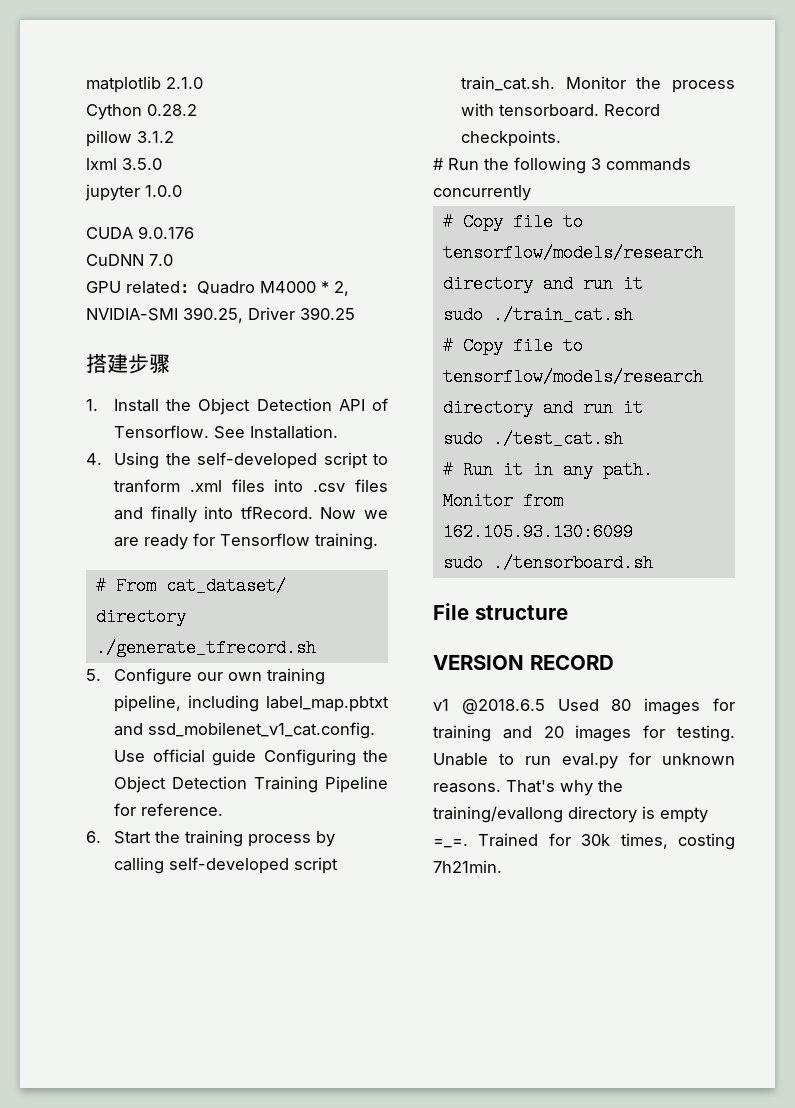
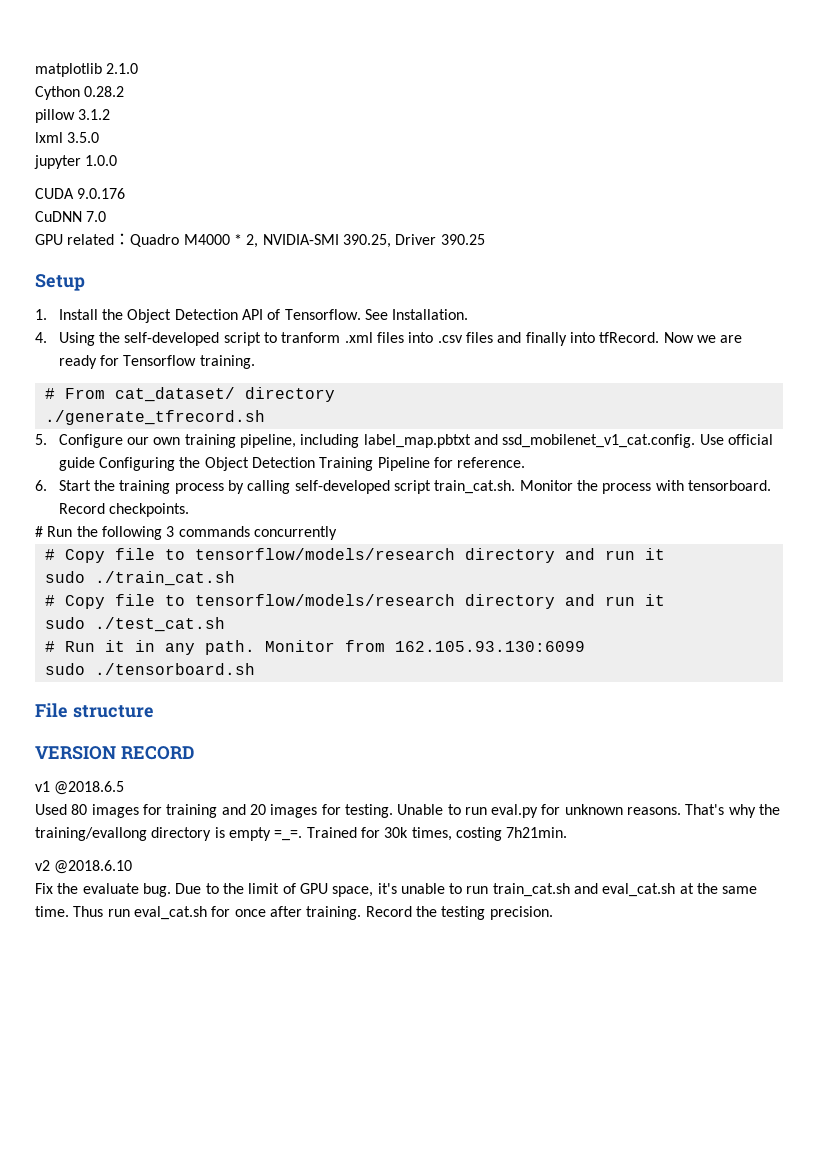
[86,353,170,374] 搭建步骤 -> [35,274,85,291] Setup
(545, 707) none -> (125, 788) //
(502, 866) none -> [35,860,133,874] [35,883,758,897] [35,906,553,920] // v2 @2018.6.10 // Fix the evaluate bug. Due to the limit of GPU space, it's unable to run train_cat.sh and eval_cat.sh at the same time. Thus run eval_cat.sh for once after training. Record the testing precision.

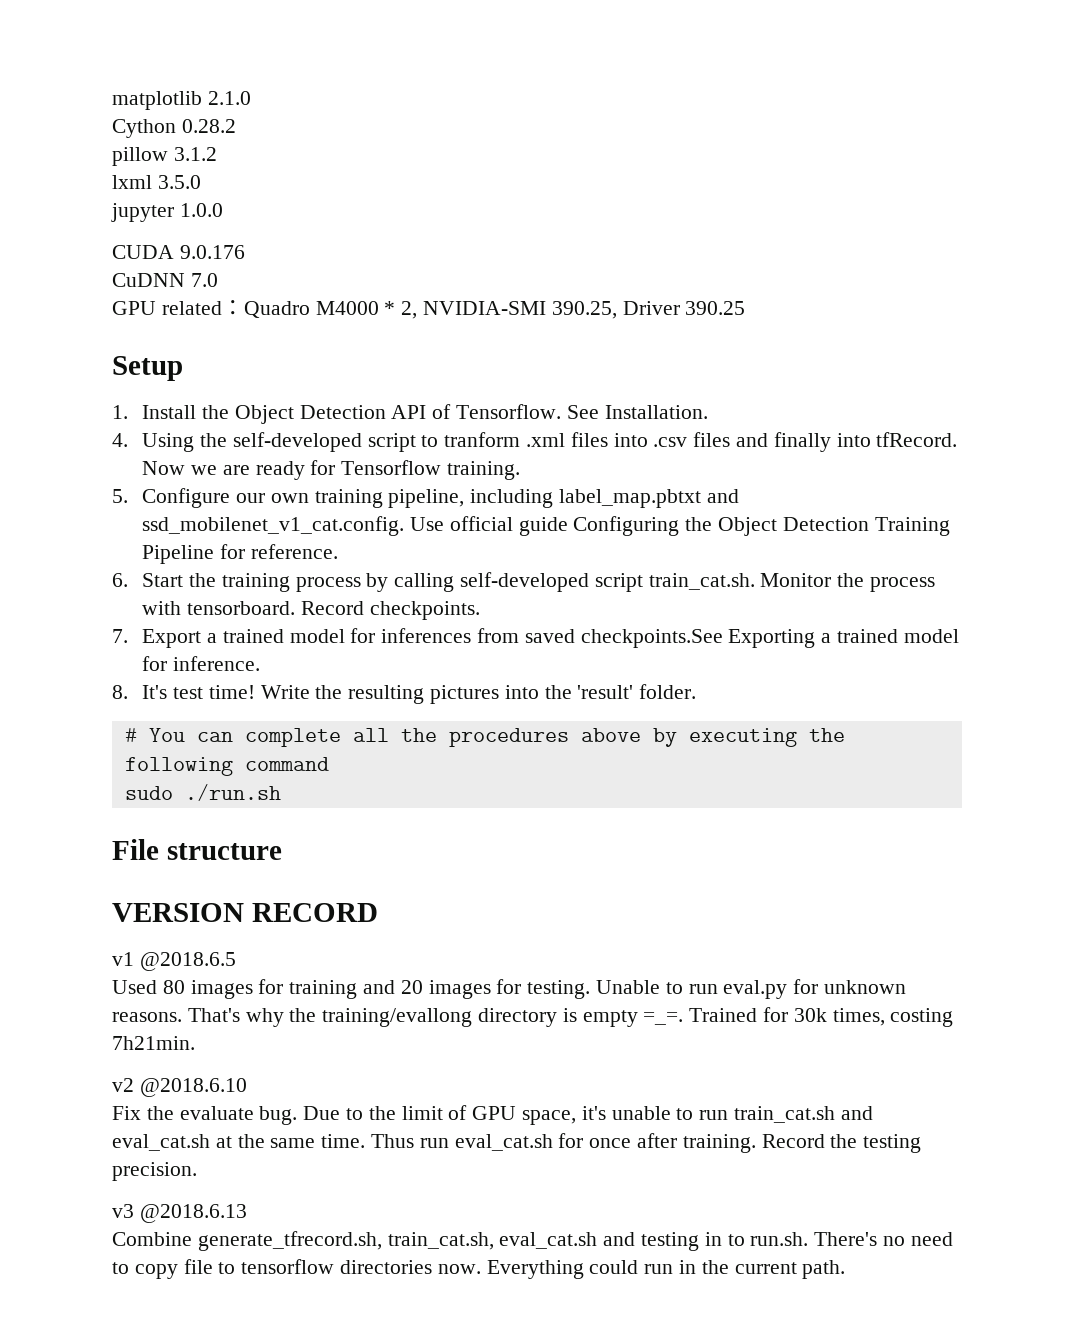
[44,387,335,402] [44,410,265,425] // # From cat_dataset/ directory // ./generate_tfrecord.sh -> (520, 470) none
[35,526,337,540] [44,548,665,563] [44,571,235,586] [44,594,665,609] [44,617,225,632] [44,640,585,655] [44,663,255,675] # Run the following 3 commands concurrently // # Copy file to tensorflow/models/research directory and run it // sudo ./train_cat.sh // # Copy file to tensorflow/models/research directory and run it // sudo ./test_cat.sh // # Run it in any path. Monitor from 162.105.93.130:6099 // sudo ./tensorboard.sh -> [112,628,959,648] [142,656,260,671] [112,684,697,704] [124,728,845,747] [124,757,329,776] [124,784,281,801] 7. Export a trained model for inferences from saved checkpoints.See Exporting a trained model for inference. // 8. It's test time! Write the resulting pictures into the 'result' folder. // # You can complete all the procedures above by executing the following command // sudo ./run.sh
(553, 913) none -> [112,1204,247,1223] [112,1231,953,1251] [112,1259,846,1279] // v3 @2018.6.13 // Combine generate_tfrecord.sh, train_cat.sh, eval_cat.sh and testing in to run.sh. There's no need to copy file to tensorflow directories now. Everything could run in the current path.

